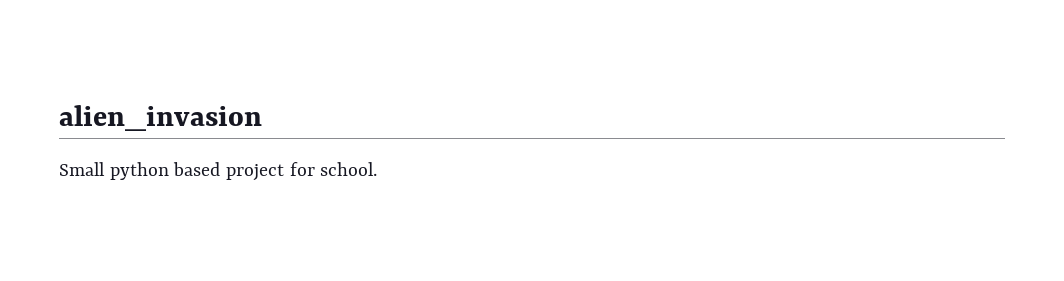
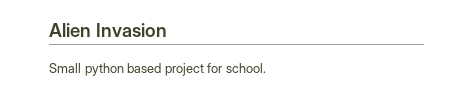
[59,105,262,131] alien_invasion -> [49,23,167,37] Alien Invasion

